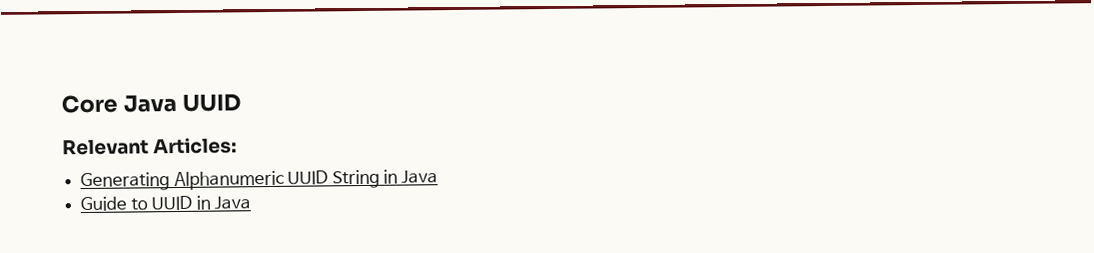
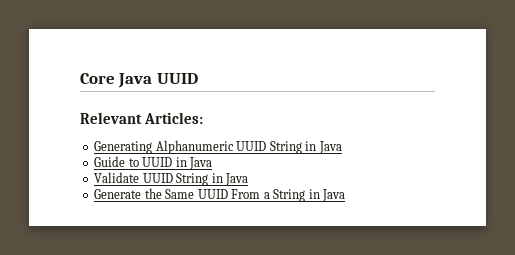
(251, 203) none -> [94,172,249,186] [94,188,346,202] // Validate UUID String in Java // Generate the Same UUID From a String in Java

